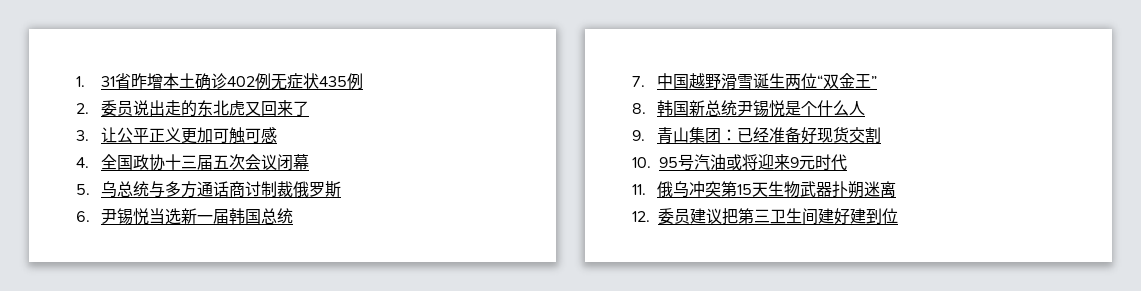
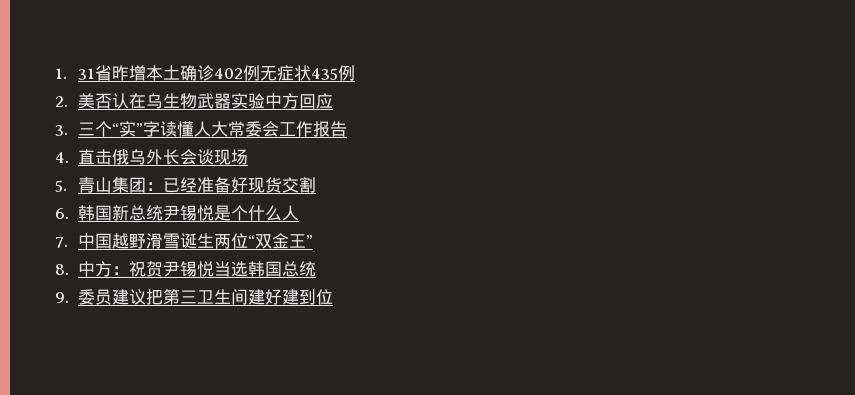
[100,100,309,117] [76,127,277,144] [76,154,309,171] [76,181,341,198] [76,208,293,225] 委员说出走的东北虎又回来了 // 3.让公平正义更加可触可感 // 4.全国政协十三届五次会议闭幕 // 5.乌总统与多方通话商讨制裁俄罗斯 // 6.尹锡悦当选新一届韩国总统 -> [77,93,333,109] [55,121,347,137] [55,149,248,165] [55,177,316,193] [55,205,299,221] 美否认在乌生物武器实验中方回应 // 3.三个“实”字读懂人大常委会工作报告 // 4.直击俄乌外长会谈现场 // 5.青山集团：已经准备好现货交割 // 6.韩国新总统尹锡悦是个什么人
[656,100,865,117] [632,127,881,144] [632,154,847,171] [632,181,896,198] [632,211,650,222] 韩国新总统尹锡悦是个什么人 // 9.青山集团：已经准备好现货交割 // 10. 95号汽油或将迎来9元时代 // 11.俄乌冲突第15天生物武器扑朔迷离 // 12. -> [77,261,316,277] [55,292,69,303] 中方：祝贺尹锡悦当选韩国总统 // 9.

